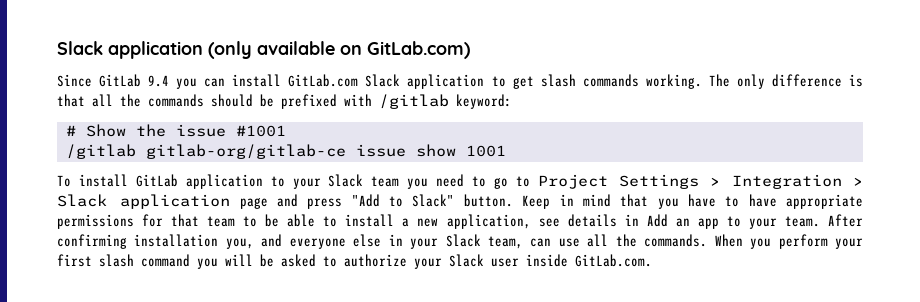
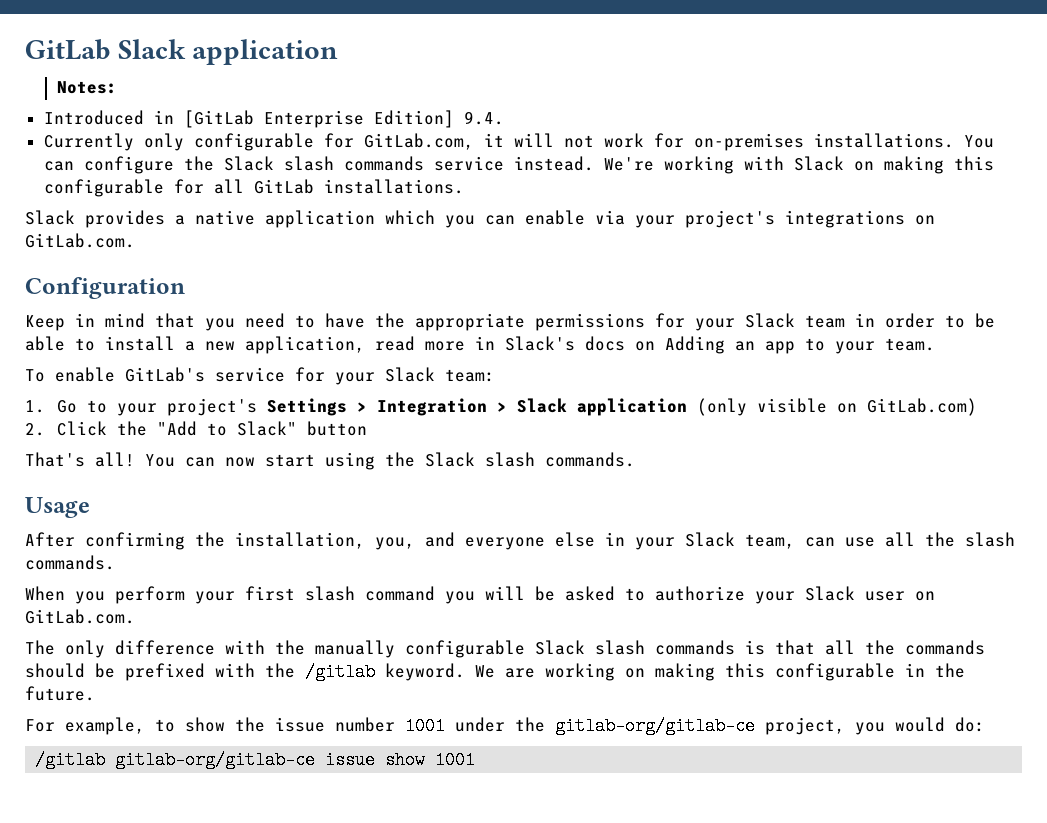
[57,41,470,59] [57,74,863,89] [57,94,512,109] [65,124,286,137] [65,144,506,159] [57,174,863,189] [57,194,513,209] Slack application (only available on GitLab.com) // Since GitLab 9.4 you can install GitLab.com Slack application to get slash commands working. The only difference is that all the commands should be prefixed with /gitlab keyword: // # Show the issue #1001 // /gitlab gitlab-org/gitlab-ce issue show 1001 // To install GitLab application to your Slack team you need to go to Project Settings > Integration > Slack application page and press "Add to Slack" button. -> [25,39,339,65] [56,81,117,94] [43,110,504,128] [43,133,994,151] [43,156,994,174] [43,179,464,197] [25,210,935,228] [25,233,135,248] [25,277,185,299] GitLab Slack application // Notes: // Introduced in [GitLab Enterprise Edition] 9.4. // Currently only configurable for GitLab.com, it will not work for on-premises installations. You can configure the Slack slash commands service instead. We're working with Slack on making this configurable for all GitLab installations. // Slack provides a native application which you can enable via your project's integrations on GitLab.com. // Configuration //
[687,194,716,207] have -> [245,313,285,328] need
(777, 200) none -> [375,313,405,328] the
[171,214,236,227] that team -> [695,313,935,331] your Slack team in order
[538,214,668,227] see details in Add -> [375,336,725,354] read more in Slack's docs on Adding
[827,214,863,227] [57,234,219,249] After confirming installation -> [25,367,495,385] [25,398,977,416] [25,421,367,436] [25,452,635,470] [25,497,90,518] [25,532,365,550] // To enable GitLab's service for your Slack team: // 1. Go to your project's Settings > Integration > Slack application (only visible on GitLab.com) // 2. Click the "Add to Slack" button // That's all! You can now start using the Slack slash commands. // Usage // After confirming the installation,
[644,234,708,247] commands. -> [965,532,1015,547] [25,555,115,570] slash commands. //
[526,254,652,267] inside GitLab.com. -> [915,591,935,601] [25,609,135,624] [25,640,985,658] [25,663,965,681] [25,686,95,701] [25,717,985,735] [35,751,476,769] on GitLab.com. // The only difference with the manually configurable Slack slash commands is that all the commands should be prefixed with the /gitlab keyword. We are working on making this configurable in the future. // For example, to show the issue number 1001 under the gitlab-org/gitlab-ce project, you would do: // /gitlab gitlab-org/gitlab-ce issue show 1001

